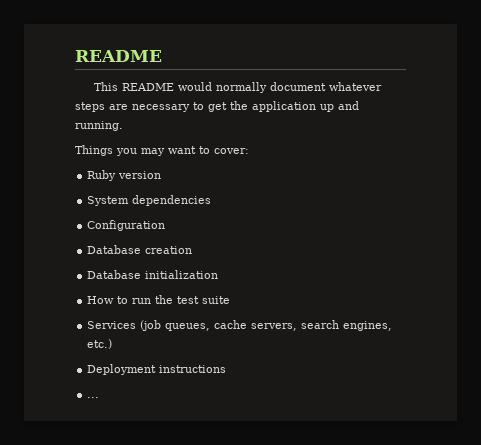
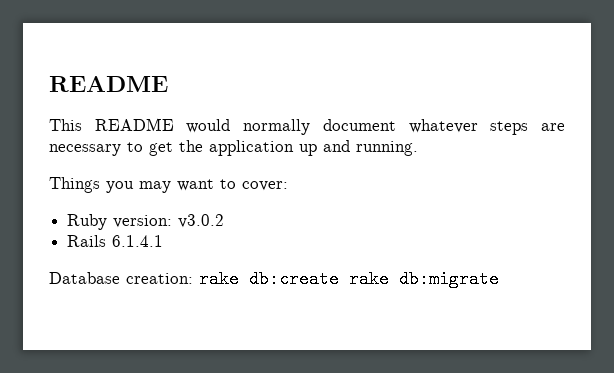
[118,171,162,179] [87,195,212,206] [87,220,166,231] [87,245,193,254] [87,270,219,279] [87,295,231,304] [87,320,393,331] [87,339,113,349] [87,364,227,375] [87,397,100,398] version // System dependencies // Configuration // Database creation // Database initialization // How to run the test suite // Services (job queues, cache servers, search engines, etc.) // Deployment instructions // ... -> [113,214,225,228] [67,235,164,247] [49,270,499,288] version: v3.0.2 // Rails 6.1.4.1 // Database creation: rake db:create rake db:migrate

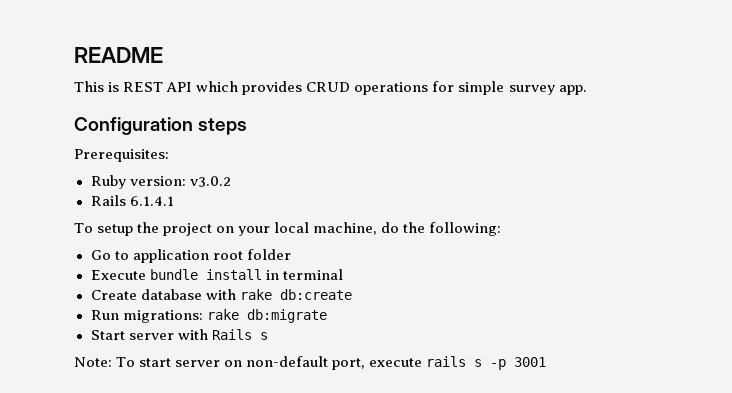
[94,118,565,135] [49,140,418,156] [49,177,288,193] README would normally document whatever steps are necessary to get the application up and running. // Things you may want to cover: -> [108,81,587,95] [74,117,248,135] [74,149,169,162] is REST API which provides CRUD operations for simple survey app. // Configuration steps // Prerequisites:
[49,272,193,284] Database creation: -> [74,222,502,236] [90,249,291,263] [90,269,343,280] [90,289,236,300] To setup the project on your local machine, do the following: // Go to application root folder // Execute bundle install in terminal // Create database with
(339, 279) none -> [90,310,203,323] // Run migrations:
(499, 279) none -> [90,329,268,340] [74,356,547,370] // Start server with Rails s // Note: To start server on non-default port, execute rails s -p 3001

